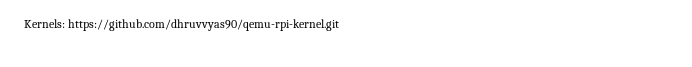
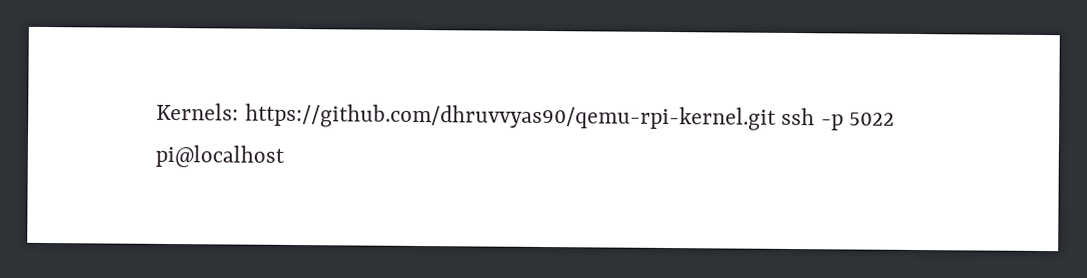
(340, 25) none -> [781,107,896,131] [155,144,285,168] ssh -p 5022 pi@localhost

